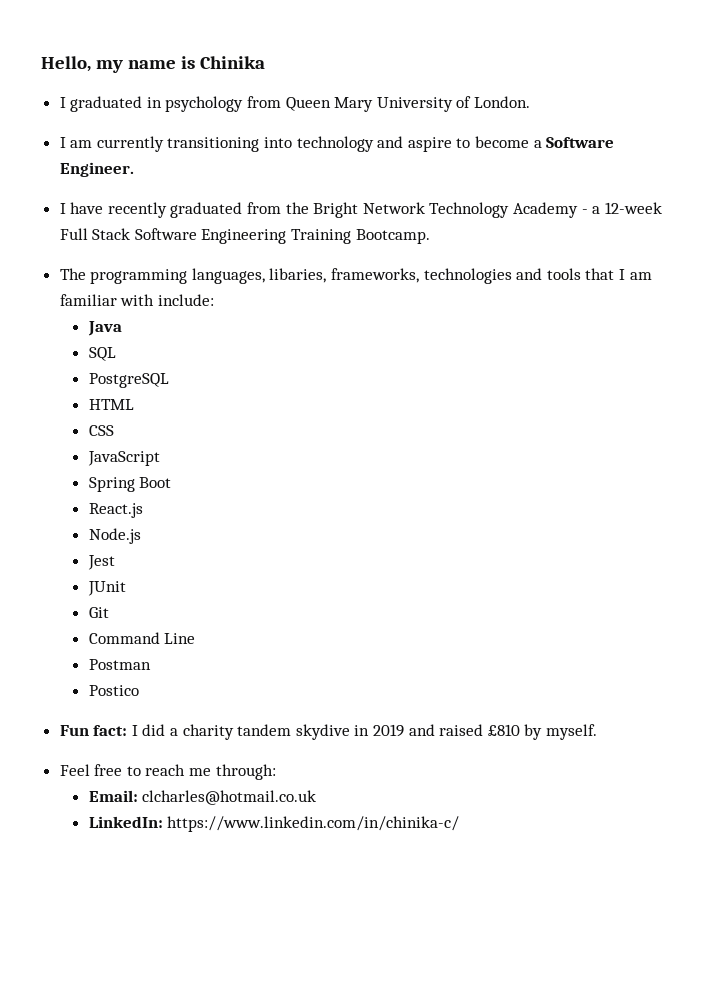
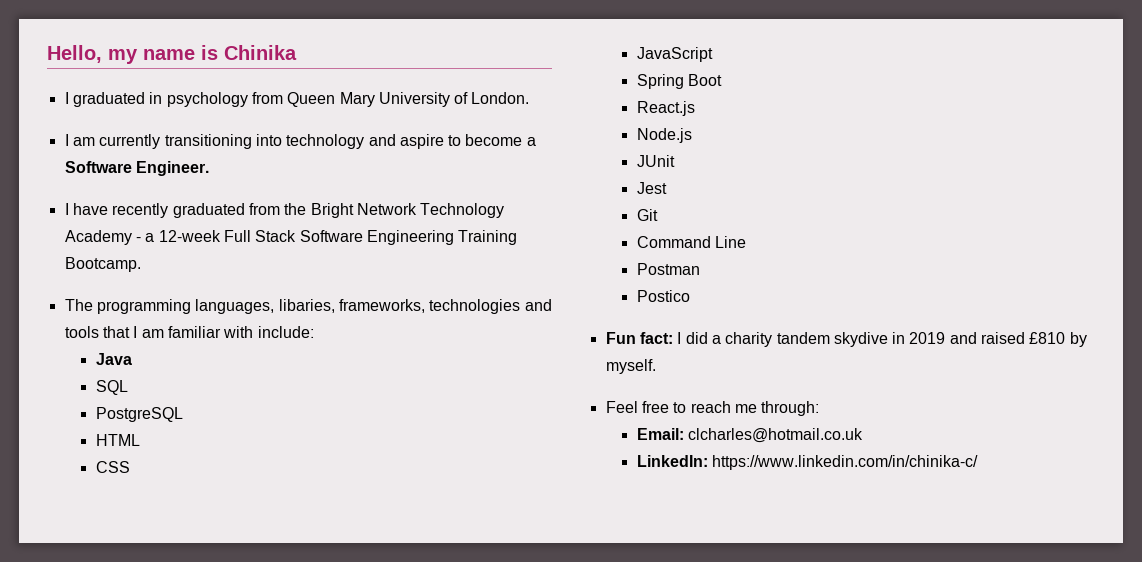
(141, 536) none -> [636,155,675,167] // JUnit
[87,581,126,596] // JUnit -> (667, 188) none

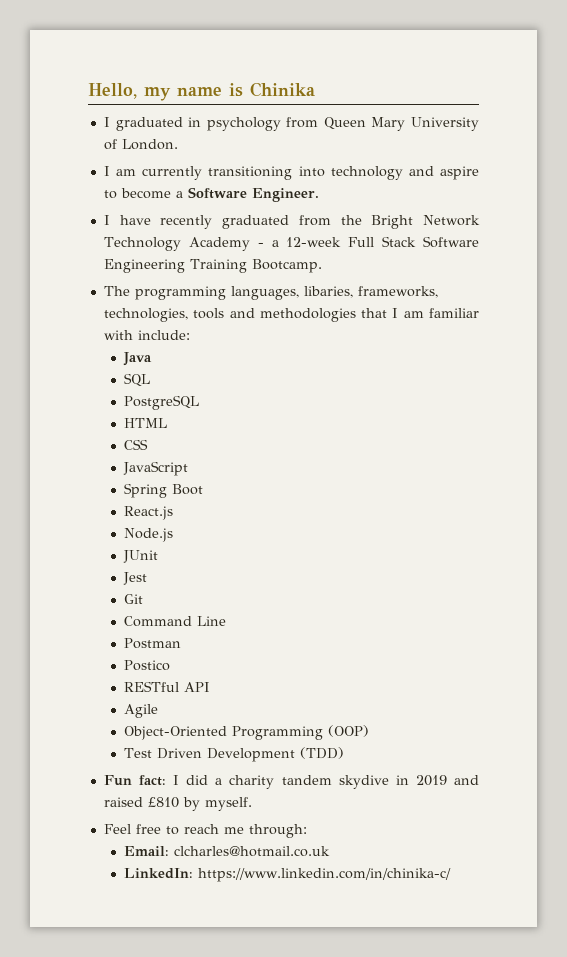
[429,299,552,314] [64,326,99,338] technologies and tools -> [103,308,356,322] technologies, tools and methodologies
(690, 296) none -> [123,681,210,692] [123,704,158,718] [123,725,369,740] [123,747,344,762] // RESTful API // Agile // Object-Oriented Programming (OOP) // Test Driven Development (TDD)

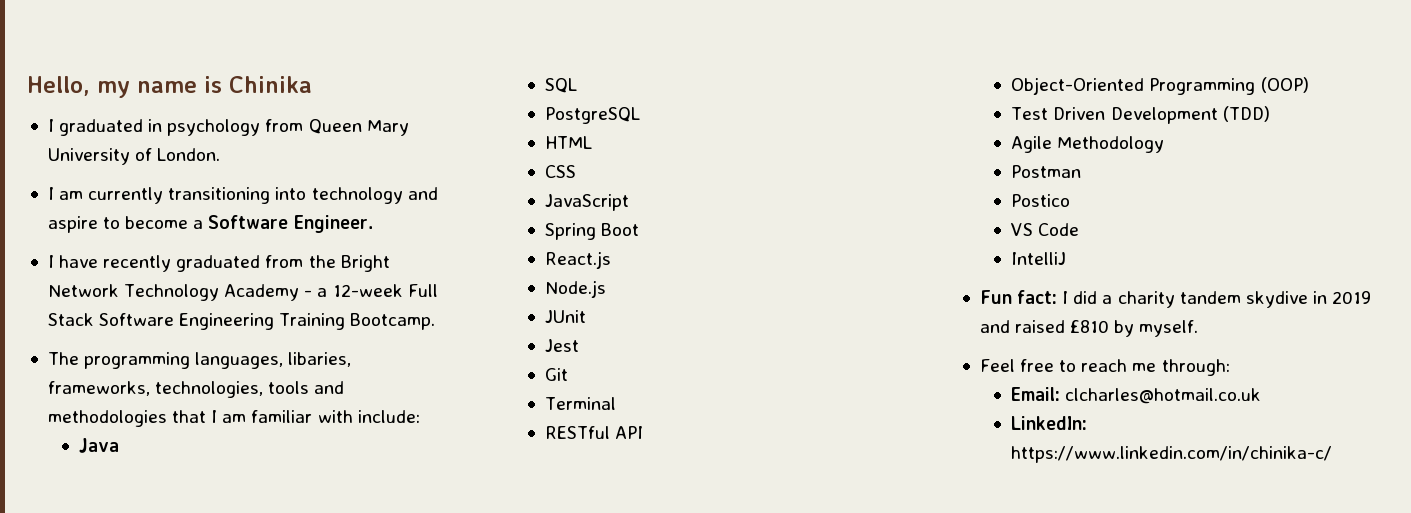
[123,616,226,627] [123,638,181,649] [123,660,170,671] Command Line // Postman // Postico -> [545,397,617,410] Terminal
[123,704,158,718] // Agile -> (644, 432) none
(344, 753) none -> [1011,136,1165,153] [1011,165,1082,178] [1011,194,1071,207] [1011,223,1080,236] [1011,252,1067,265] // Agile Methodology // Postman // Postico // VS Code // IntelliJ

